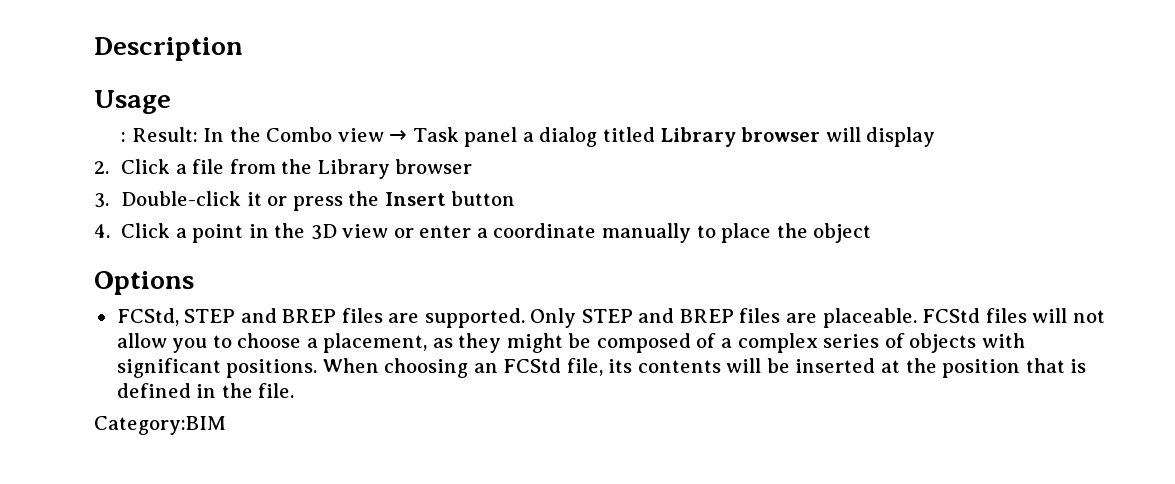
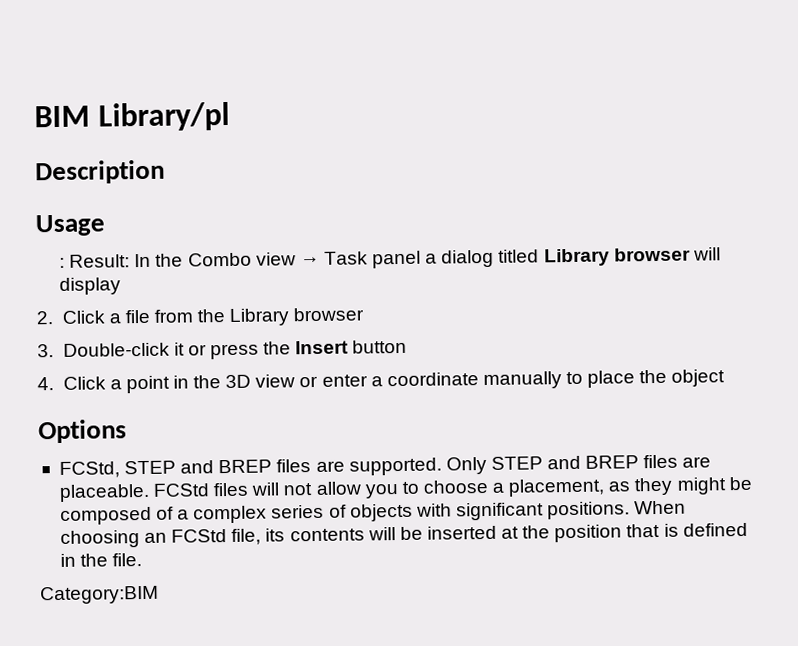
(94, 49) none -> [34,101,230,132] BIM Library/pl //

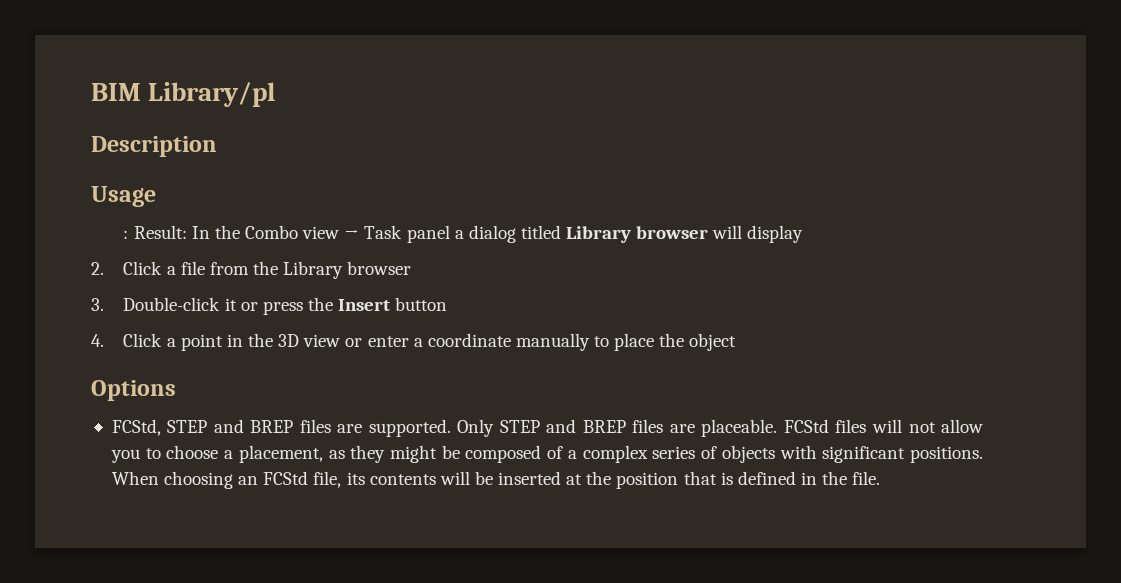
[40,585,159,605] // Category:BIM -> (881, 478) none

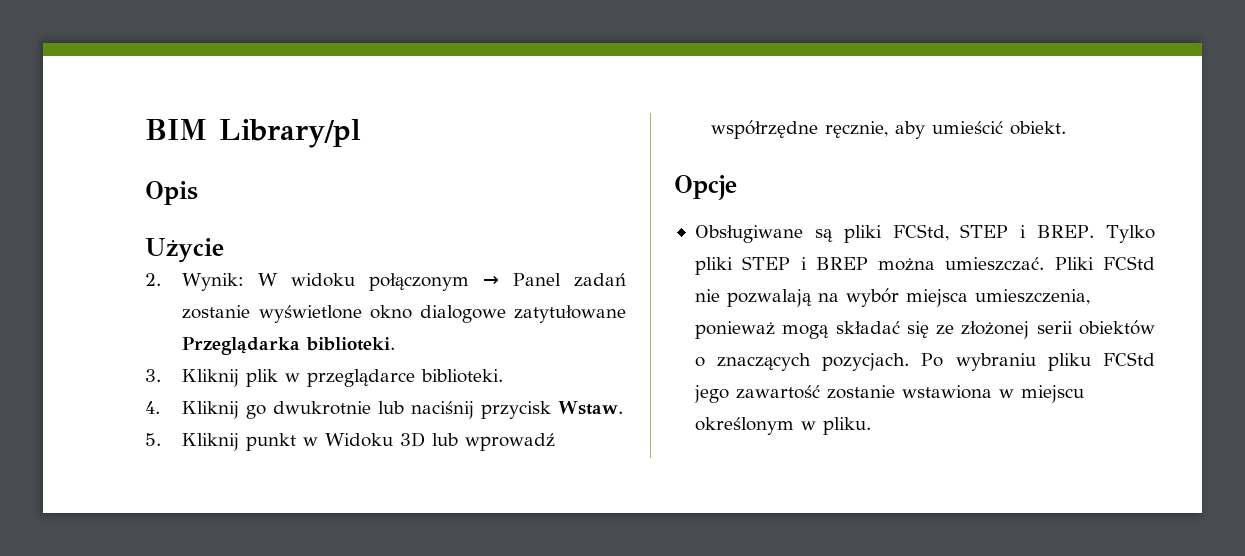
[91,136,217,157] [91,186,156,207] [123,225,804,243] [91,261,412,279] [91,297,448,315] [91,333,737,351] [91,380,176,401] [111,419,984,437] [110,445,983,463] [111,471,881,489] Description // Usage // : Result: In the Combo view → Task panel a dialog titled Library browser will display // 2. Click a file from the Library browser // 3. Double-click it or press the Insert button // 4. Click a point in the 3D view or enter a coordinate manually to place the object // Options // FCStd, STEP and BREP files are supported. Only STEP and BREP files are placeable. FCStd files will not allow you to choose a placement, as they might be composed of a complex series of objects with significant positions. When choosing an FCStd file, its contents will be inserted at the position that is defined in the file. -> [145,181,198,205] [145,238,224,263] [145,273,626,291] [182,305,626,323] [182,337,396,355] [145,369,504,387] [145,401,624,419] [145,432,556,451] [711,120,1067,139] [674,175,737,200] [694,224,1156,243] [694,256,1155,275] [694,288,1090,307] [694,320,1155,339] [694,352,1155,371] [693,385,1084,403] [694,417,871,435] Opis // Użycie // 2. Wynik: W widoku połączonym → Panel zadań zostanie wyświetlone okno dialogowe zatytułowane Przeglądarka biblioteki. // 3. Kliknij plik w przeglądarce biblioteki. // 4. Kliknij go dwukrotnie lub naciśnij przycisk Wstaw. // 5. Kliknij punkt w Widoku 3D lub wprowadź współrzędne ręcznie, aby umieścić obiekt. // Opcje // Obsługiwane są pliki FCStd, STEP i BREP. Tylko pliki STEP i BREP można umieszczać. Pliki FCStd nie pozwalają na wybór miejsca umieszczenia, ponieważ mogą składać się ze złożonej serii obiektów o znaczących pozycjach. Po wybraniu pliku FCStd jego zawartość zostanie wstawiona w miejscu określonym w pliku.

